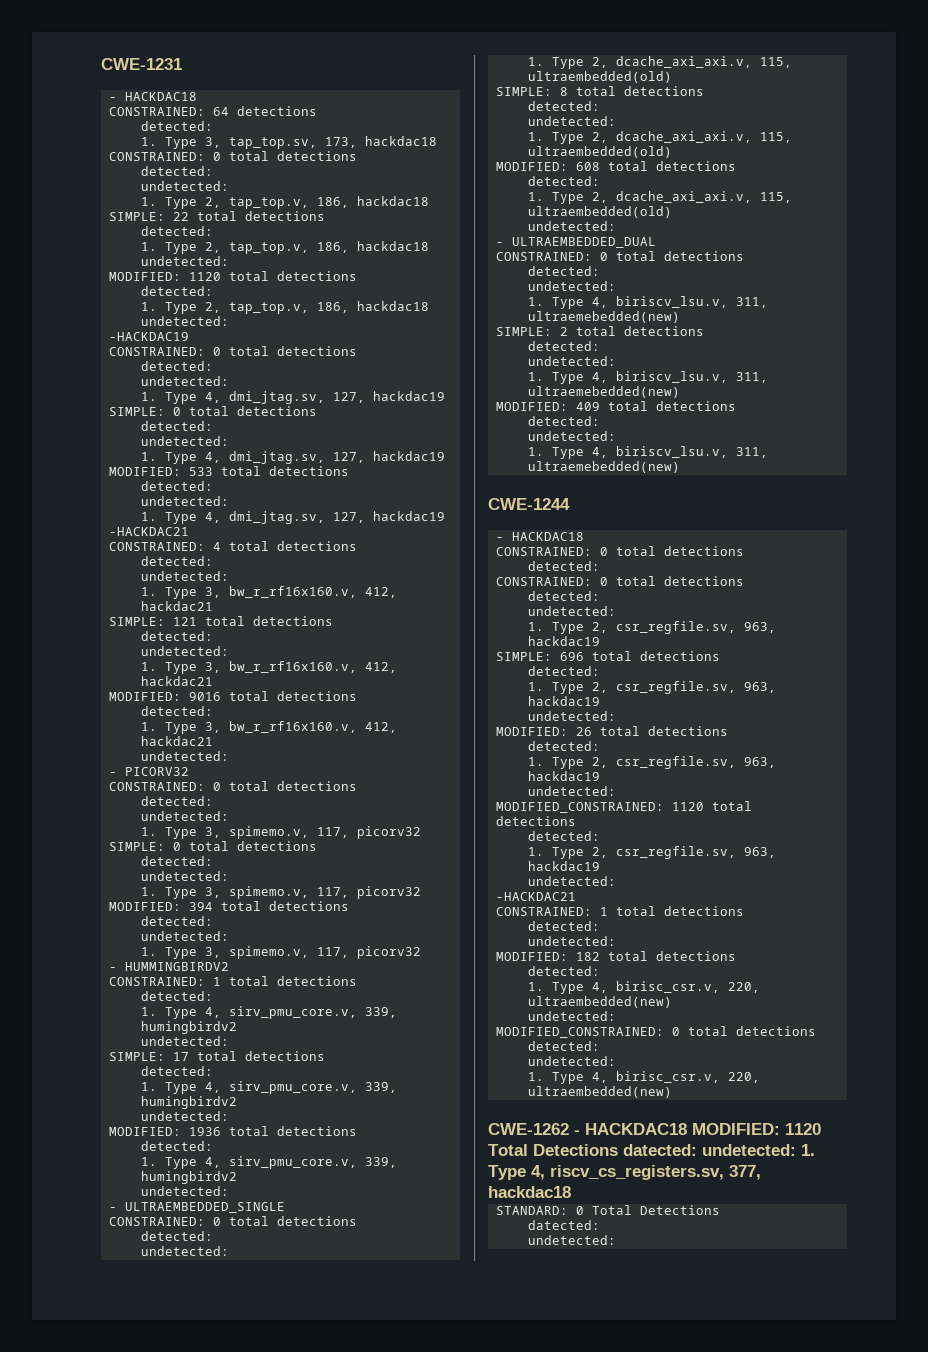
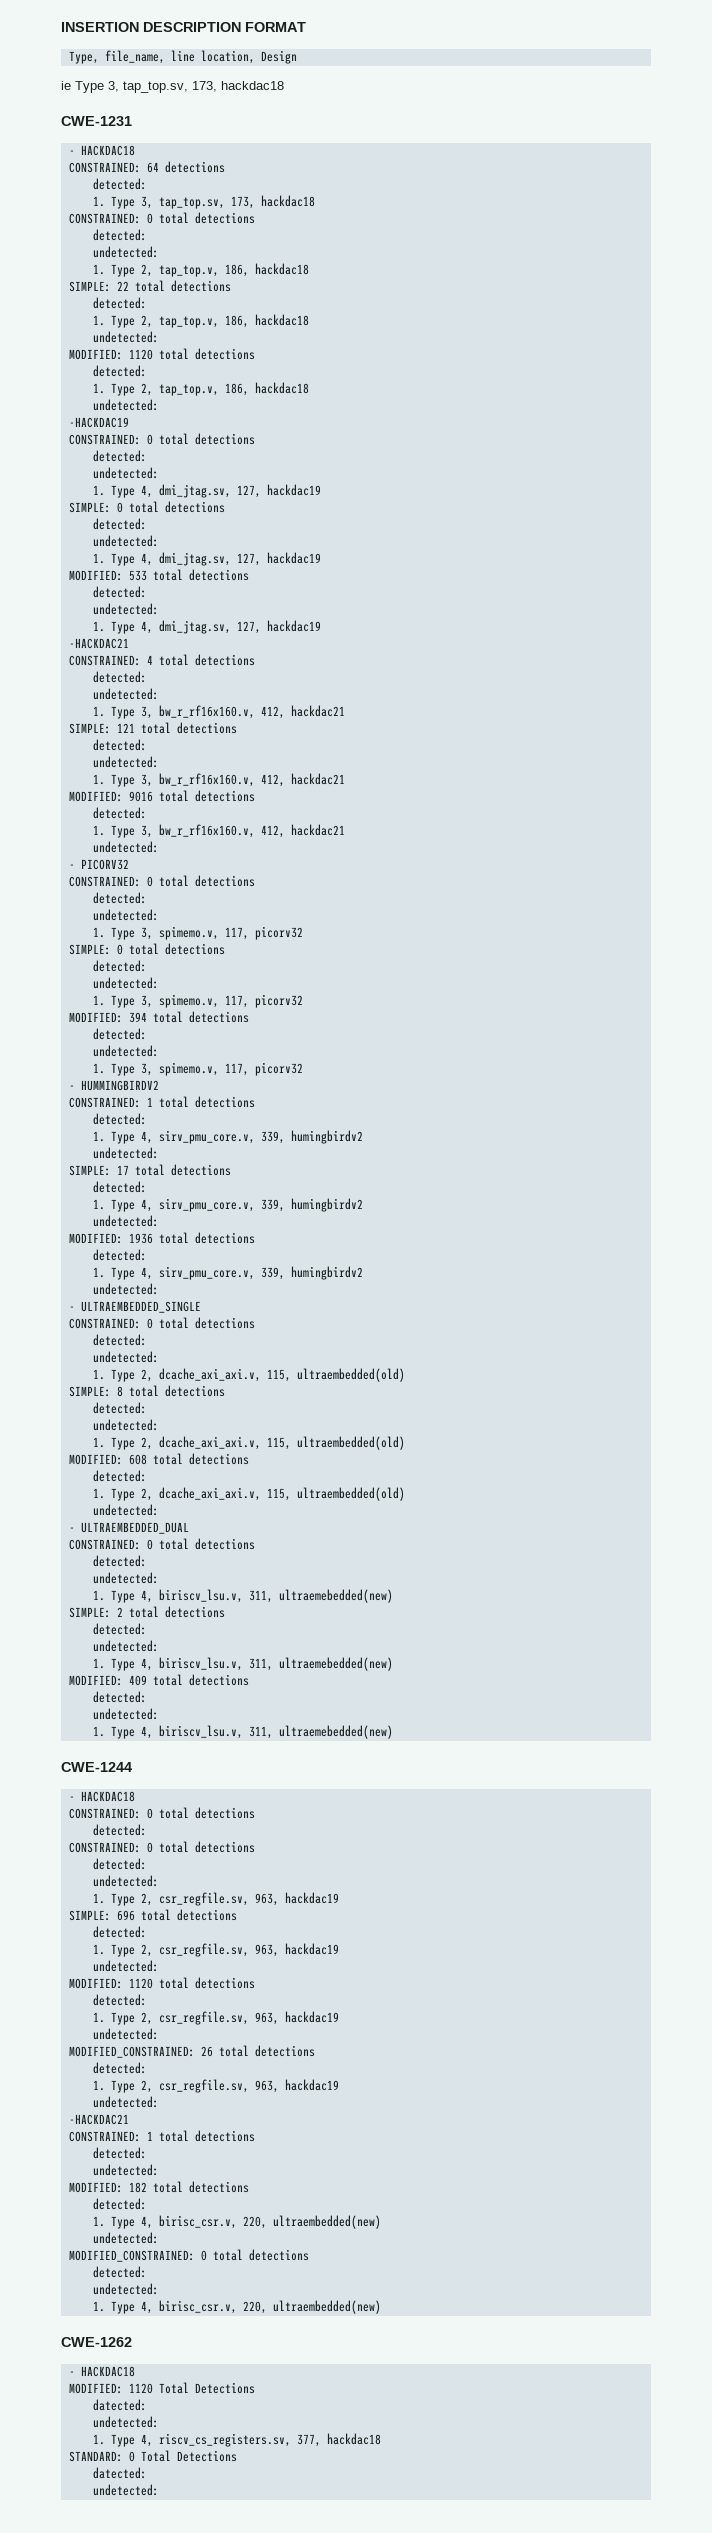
(101, 64) none -> [61,22,306,32] [68,50,297,64] [61,81,284,93] INSERTION DESCRIPTION FORMAT // Type, file_name, line location, Design // ie Type 3, tap_top.sv, 173, hackdac18 //
[575,727,592,736] 26 -> [128,1978,153,1989] 1120
[671,802,704,811] 1120 -> [200,2046,213,2057] 26
[574,1123,687,1135] - HACKDAC18 -> [68,2366,135,2377] // - HACKDAC18 //
[623,1144,796,1156] datected: undetected: -> [92,2399,147,2411] [92,2416,159,2428] // datected: // undetected: //

